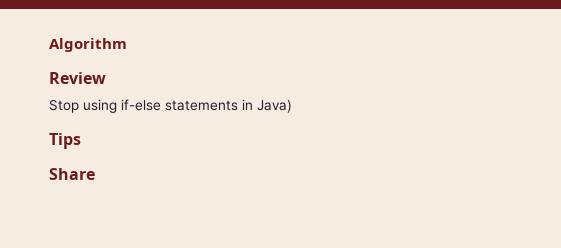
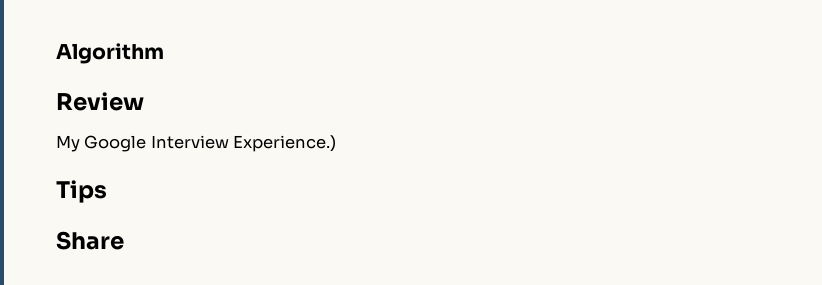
[49,99,292,113] Stop using if-else statements in Java) -> [56,135,337,152] My Google Interview Experience.)

